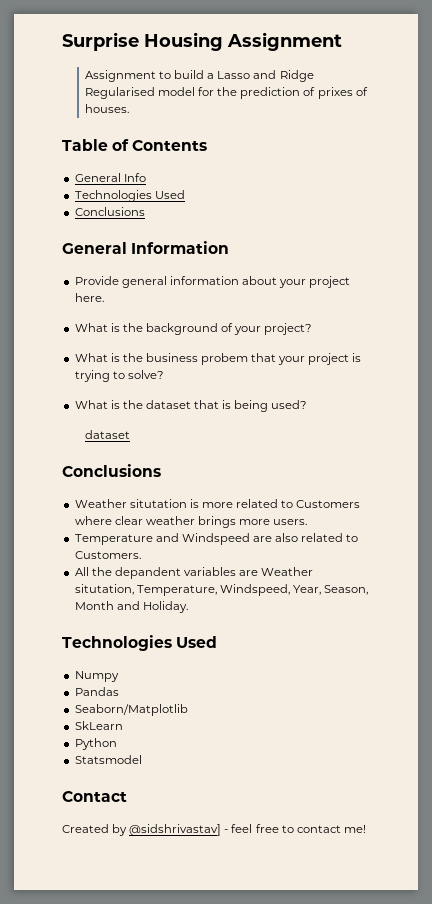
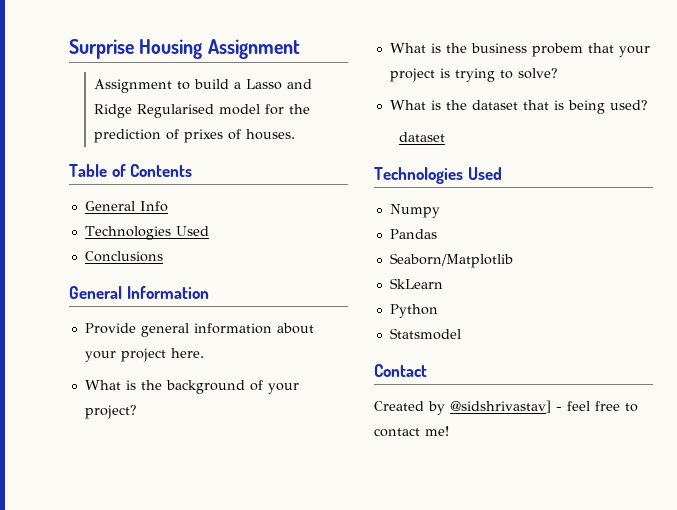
[62,464,161,477] [74,499,361,508] [74,516,308,528] [74,533,359,545] [74,551,141,559] [74,567,314,579] [74,584,369,596] [74,601,188,613] // Conclusions // Weather situtation is more related to Customers where clear weather brings more users. // Temperature and Windspeed are also related to Customers. // All the depandent variables are Weather situtation, Temperature, Windspeed, Year, Season, Month and Holiday. -> (446, 137) none

